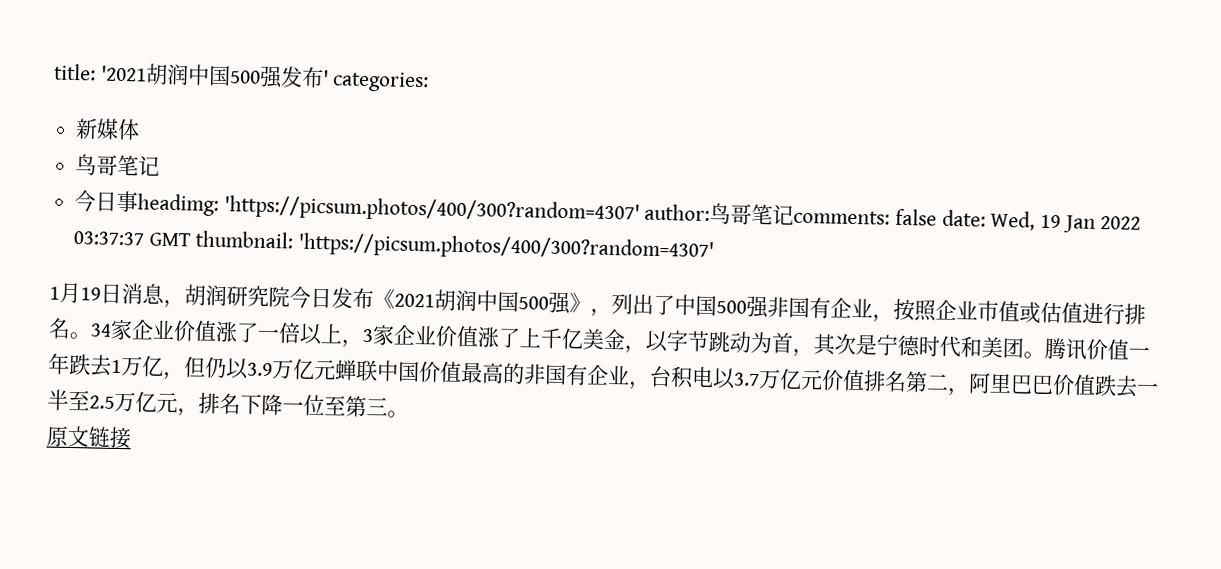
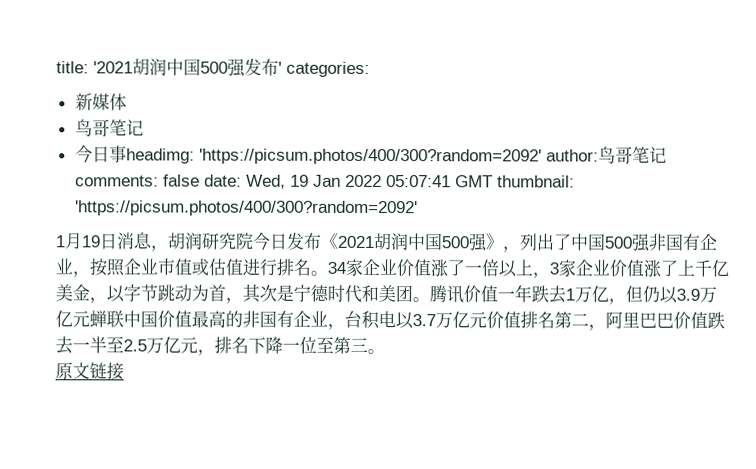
[223,195,640,225] 'https://picsum.photos/400/300?random=4307' -> [198,148,542,165] 'https://picsum.photos/400/300?random=2092'
[73,231,145,246] 03:37:37 -> [385,175,451,188] 05:07:41
[298,232,715,263] 'https://picsum.photos/400/300?random=4307' -> [74,200,418,217] 'https://picsum.photos/400/300?random=2092'

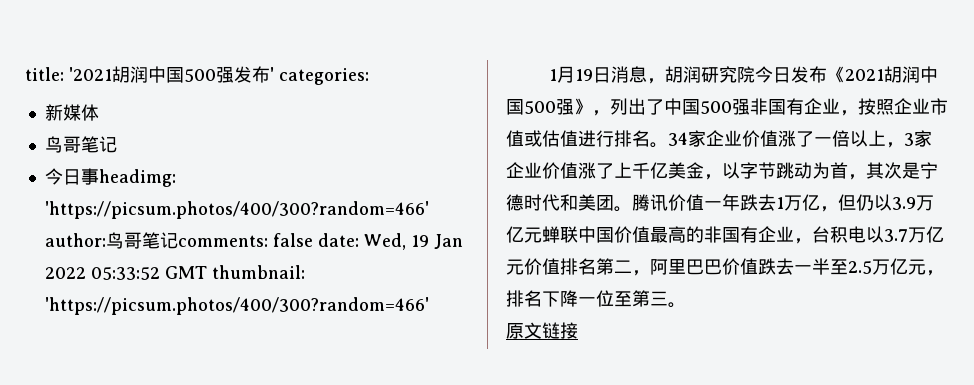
[198,148,542,165] 'https://picsum.photos/400/300?random=2092' -> [44,201,429,219] 'https://picsum.photos/400/300?random=466'
[385,175,451,188] 05:07:41 -> [90,267,160,280] 05:33:52
[74,200,418,217] 'https://picsum.photos/400/300?random=2092' -> [44,297,429,315] 'https://picsum.photos/400/300?random=466'

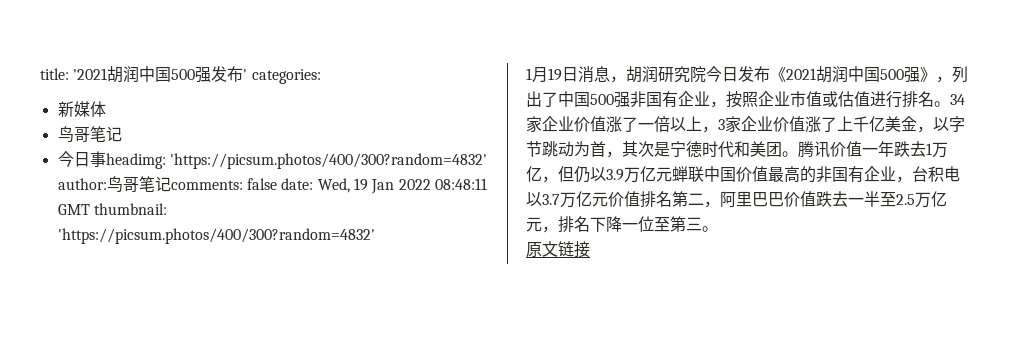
[44,201,429,219] 'https://picsum.photos/400/300?random=466' -> [169,153,487,169] 'https://picsum.photos/400/300?random=4832'
[90,267,160,280] 05:33:52 -> [435,178,487,190] 08:48:11
[44,297,429,315] 'https://picsum.photos/400/300?random=466' -> [57,228,375,244] 'https://picsum.photos/400/300?random=4832'

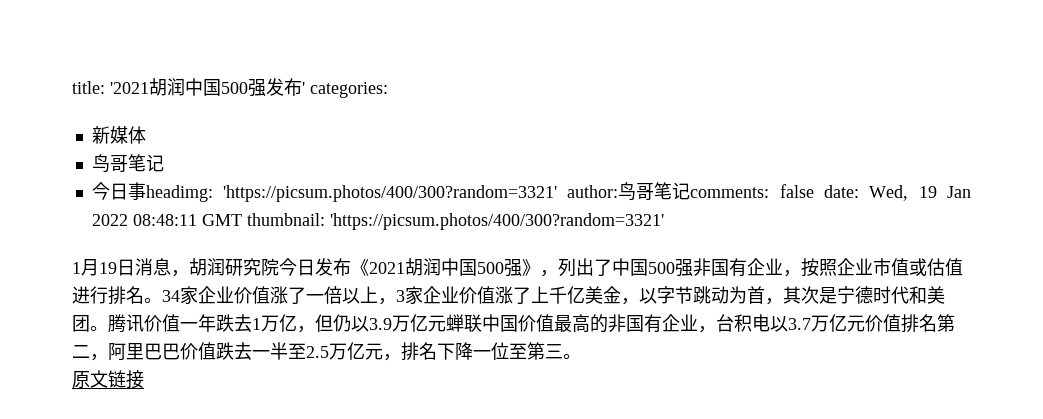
[169,153,487,169] 'https://picsum.photos/400/300?random=4832' -> [223,185,558,202] 'https://picsum.photos/400/300?random=3321'
[57,228,375,244] 'https://picsum.photos/400/300?random=4832' -> [329,213,664,230] 'https://picsum.photos/400/300?random=3321'

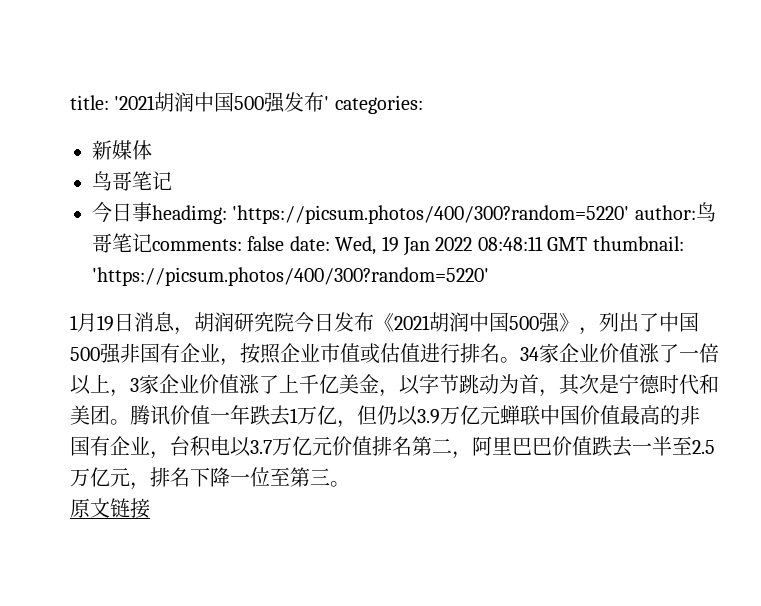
[223,185,558,202] 'https://picsum.photos/400/300?random=3321' -> [232,205,630,224] 'https://picsum.photos/400/300?random=5220'
[329,213,664,230] 'https://picsum.photos/400/300?random=3321' -> [92,267,489,286] 'https://picsum.photos/400/300?random=5220'

